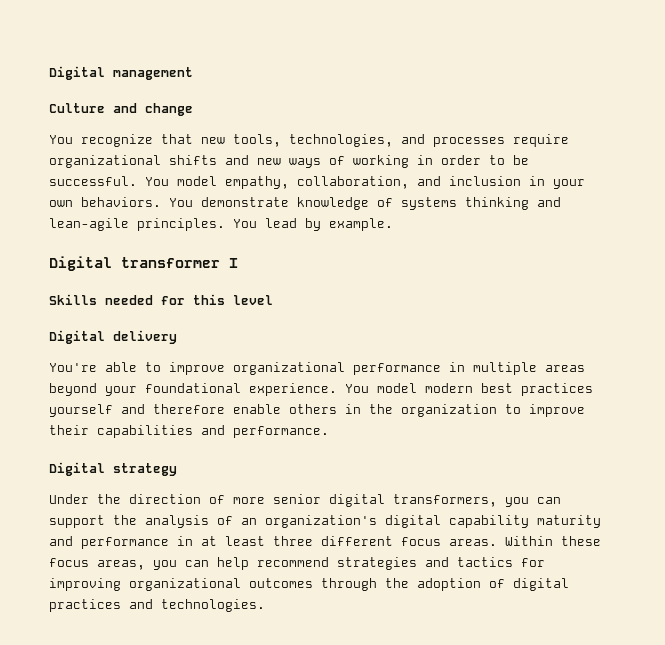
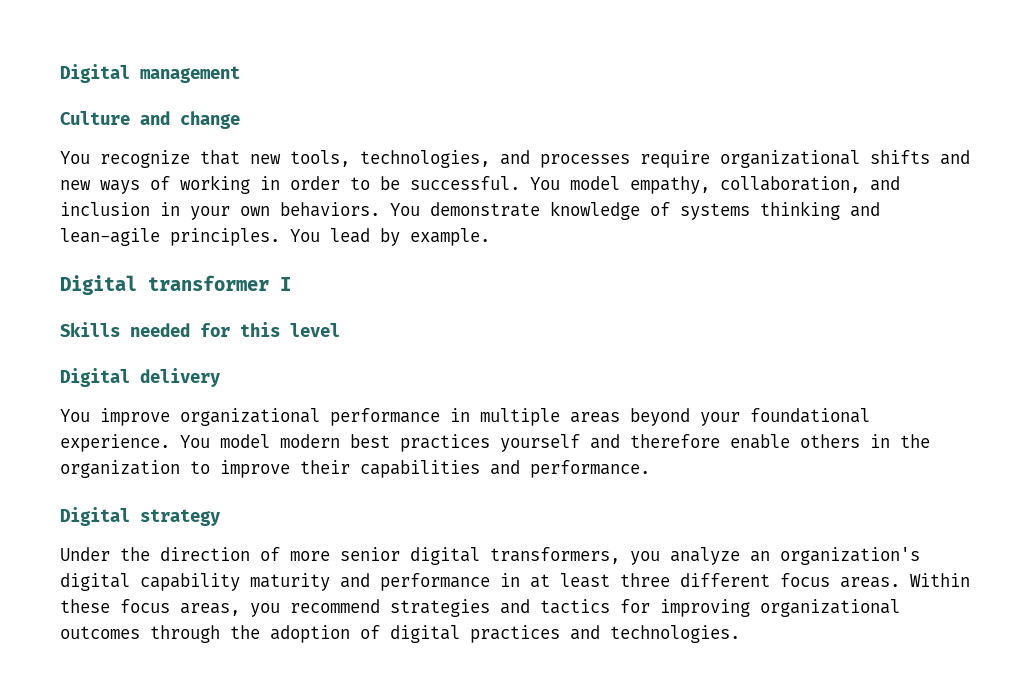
[49,362,161,372] You're able to -> [60,409,90,422] You
[537,497,561,504] [49,515,233,528] can support the analysis of -> [670,547,740,565] analyze
[185,557,249,570] can help -> (280, 610) none

